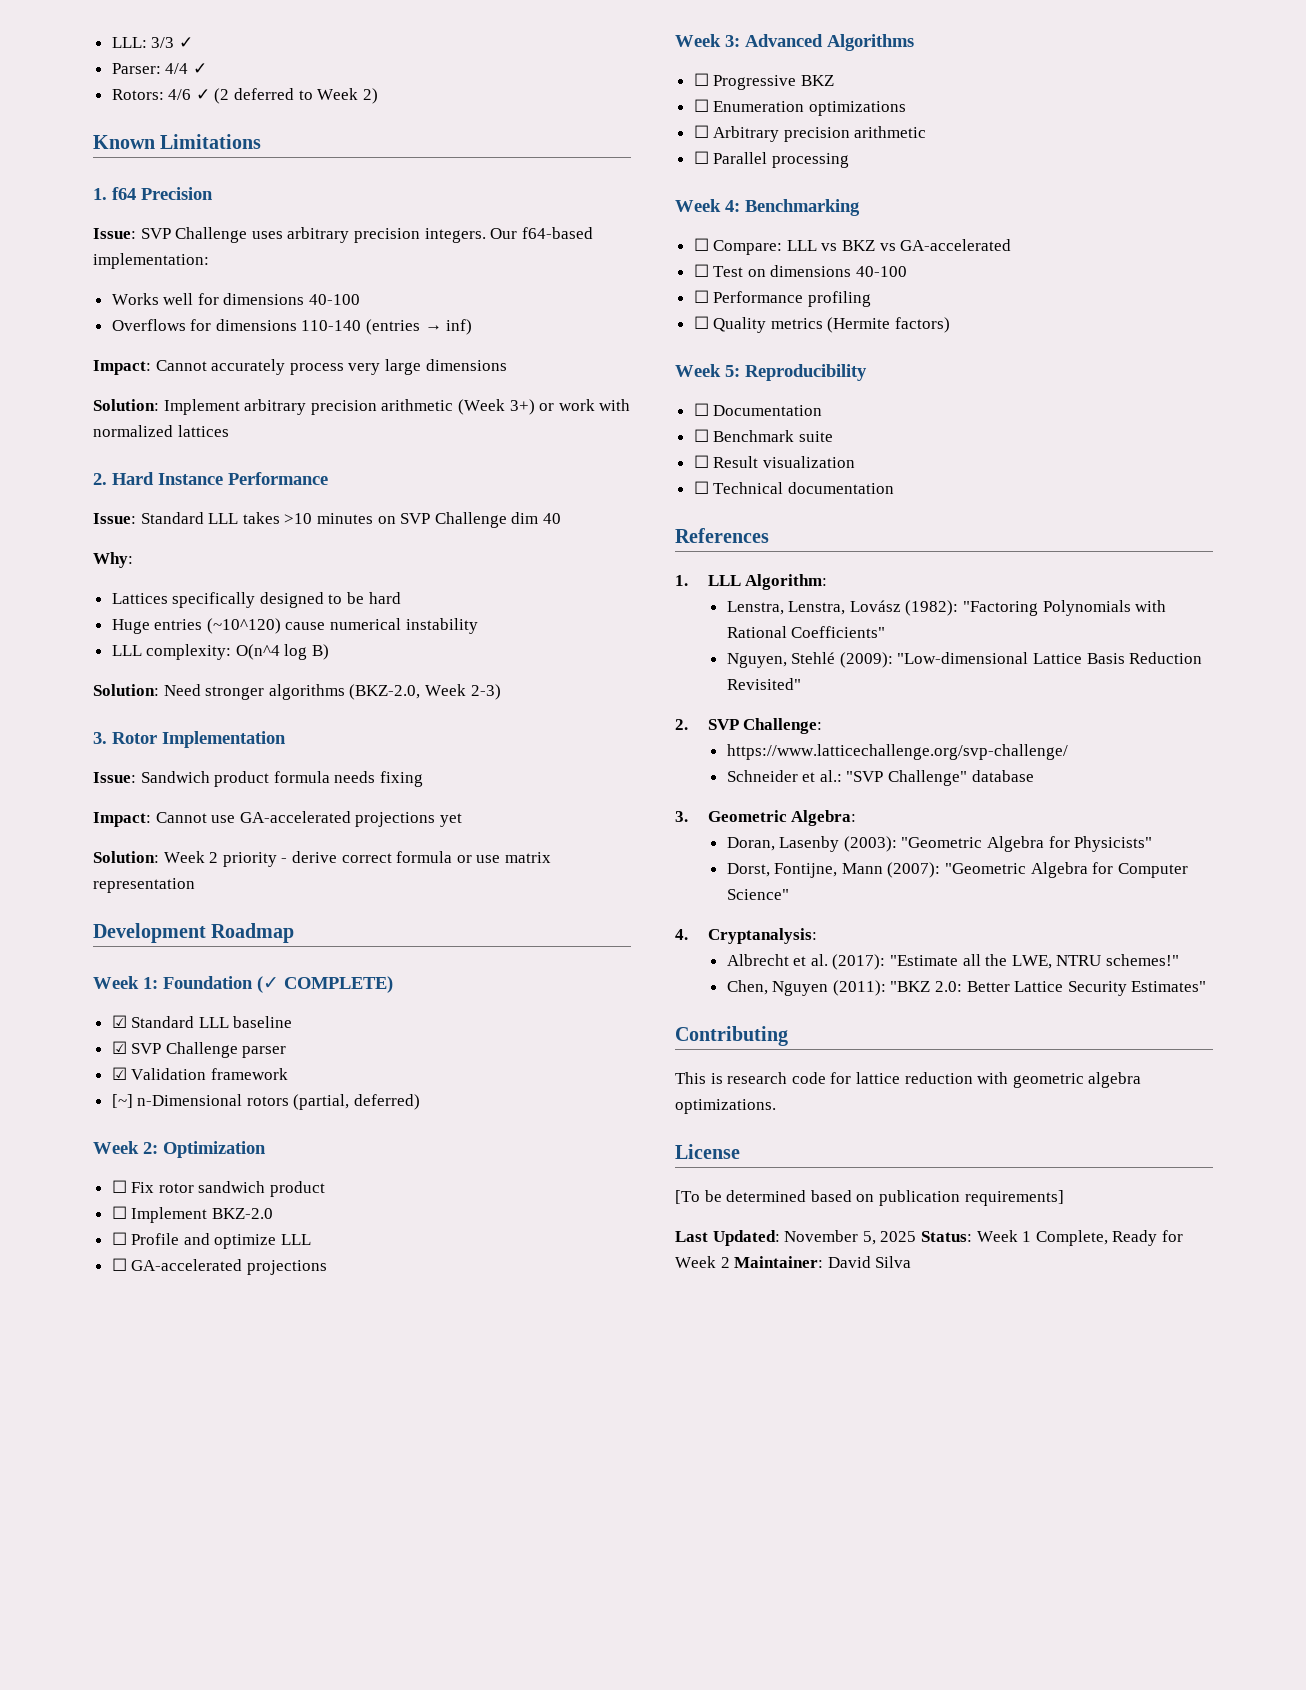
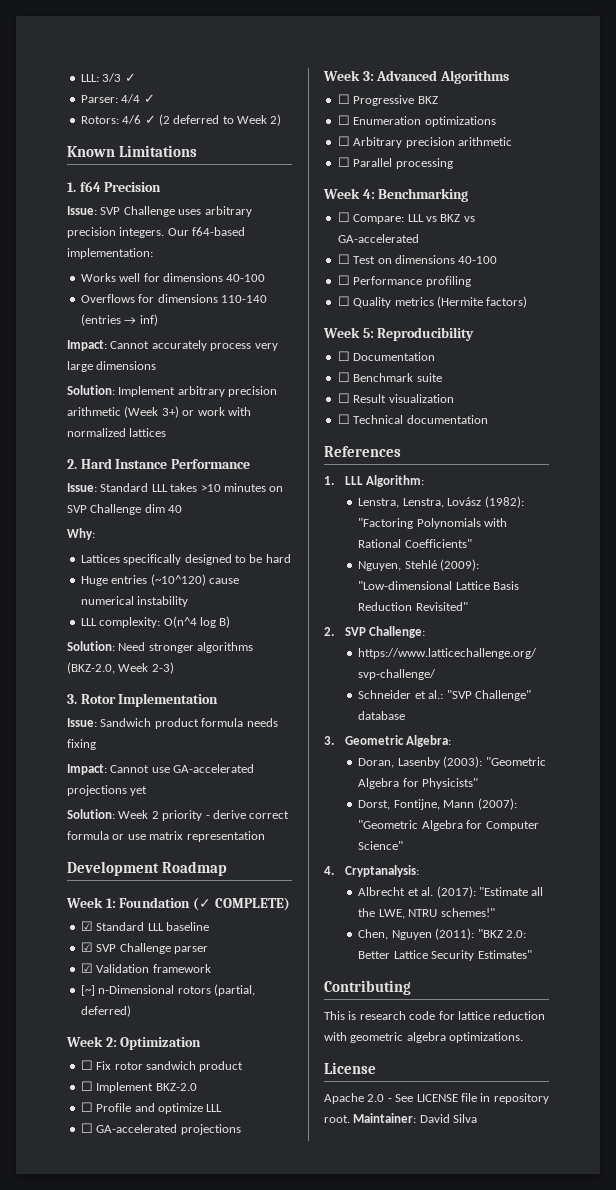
[675,1190,1064,1206] [675,1230,1183,1246] [675,1256,730,1268] [To be determined based on publication requirements] // Last Updated: November 5, 2025 Status: Week 1 Complete, Ready for Week 2 -> [324,1093,549,1104] [324,1115,350,1123] Apache 2.0 - See LICENSE file in repository root.

